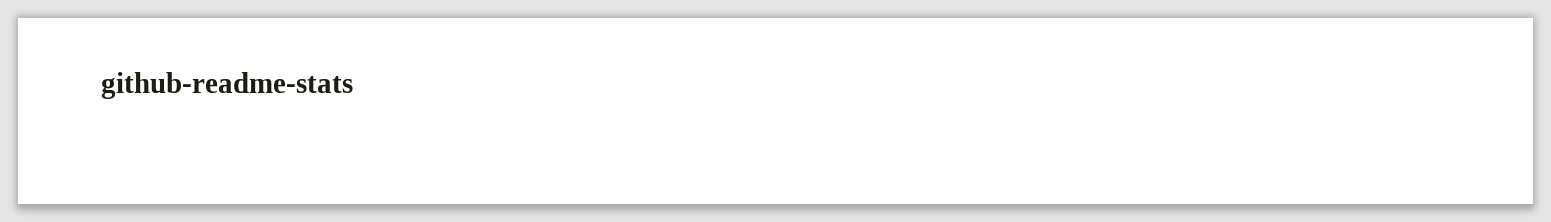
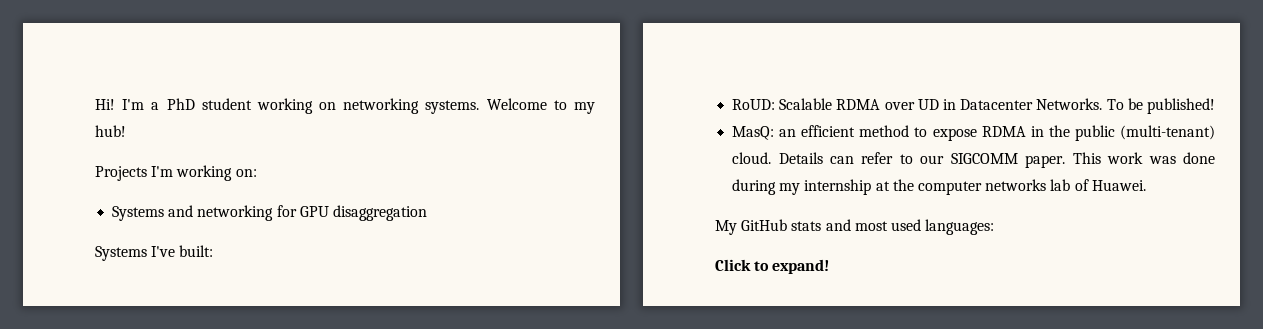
[101,72,353,99] github-readme-stats -> [95,98,595,114] [95,125,126,137] [95,165,257,181] [112,205,427,221] [95,245,214,261] [732,98,1215,114] [732,125,1215,141] [732,152,1215,168] [732,179,1146,195] [715,219,995,235] [715,259,830,274] Hi! I'm a PhD student working on networking systems. Welcome to my hub! // Projects I'm working on: // Systems and networking for GPU disaggregation // Systems I've built: // RoUD: Scalable RDMA over UD in Datacenter Networks. To be published! // MasQ: an efficient method to expose RDMA in the public (multi-tenant) cloud. Details can refer to our SIGCOMM paper. This work was done during my internship at the computer networks lab of Huawei. // My GitHub stats and most used languages: // Click to expand!

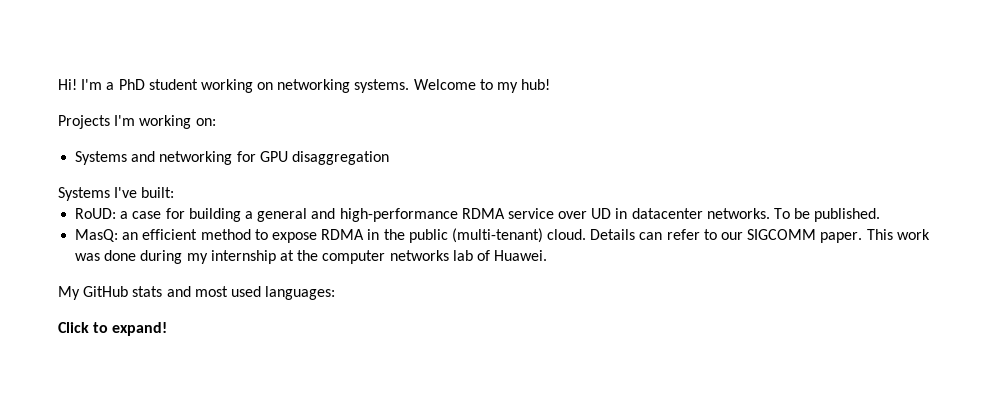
[779,98,881,110] Scalable RDMA -> [120,208,554,222] a case for building a general and high-performance RDMA service
[960,98,1103,110] Datacenter Networks. -> [631,208,770,219] datacenter networks.
[1146,98,1215,114] published! -> [814,208,881,222] published.

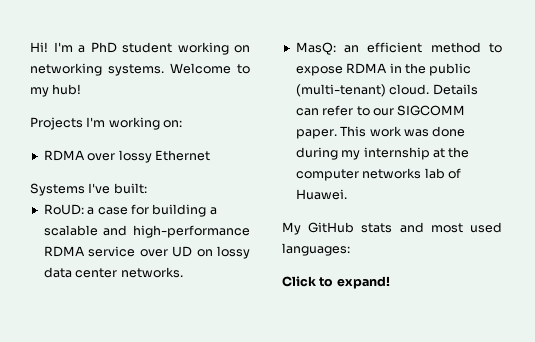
[75,151,389,165] Systems and networking for GPU disaggregation -> [43,150,210,163] RDMA over lossy Ethernet
[257,208,308,222] general -> [43,225,98,236] scalable
[615,208,881,222] in datacenter networks. To be published. -> [196,246,250,259] [43,267,183,278] on lossy data center networks.

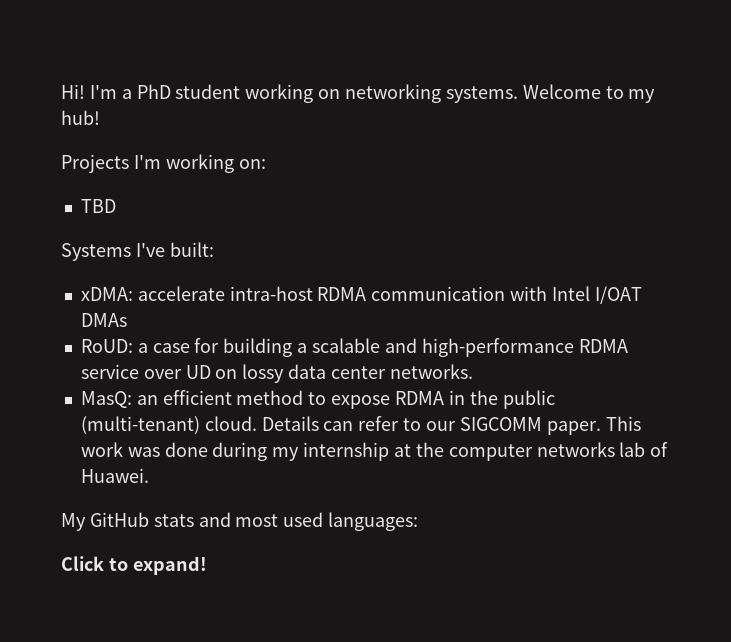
[43,150,210,163] RDMA over lossy Ethernet -> [80,199,116,213] TBD
(147, 188) none -> [80,286,642,304] [80,313,127,327] // xDMA: accelerate intra-host RDMA communication with Intel I/OAT DMAs

